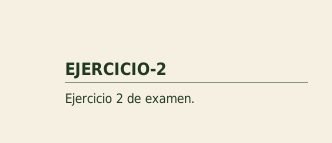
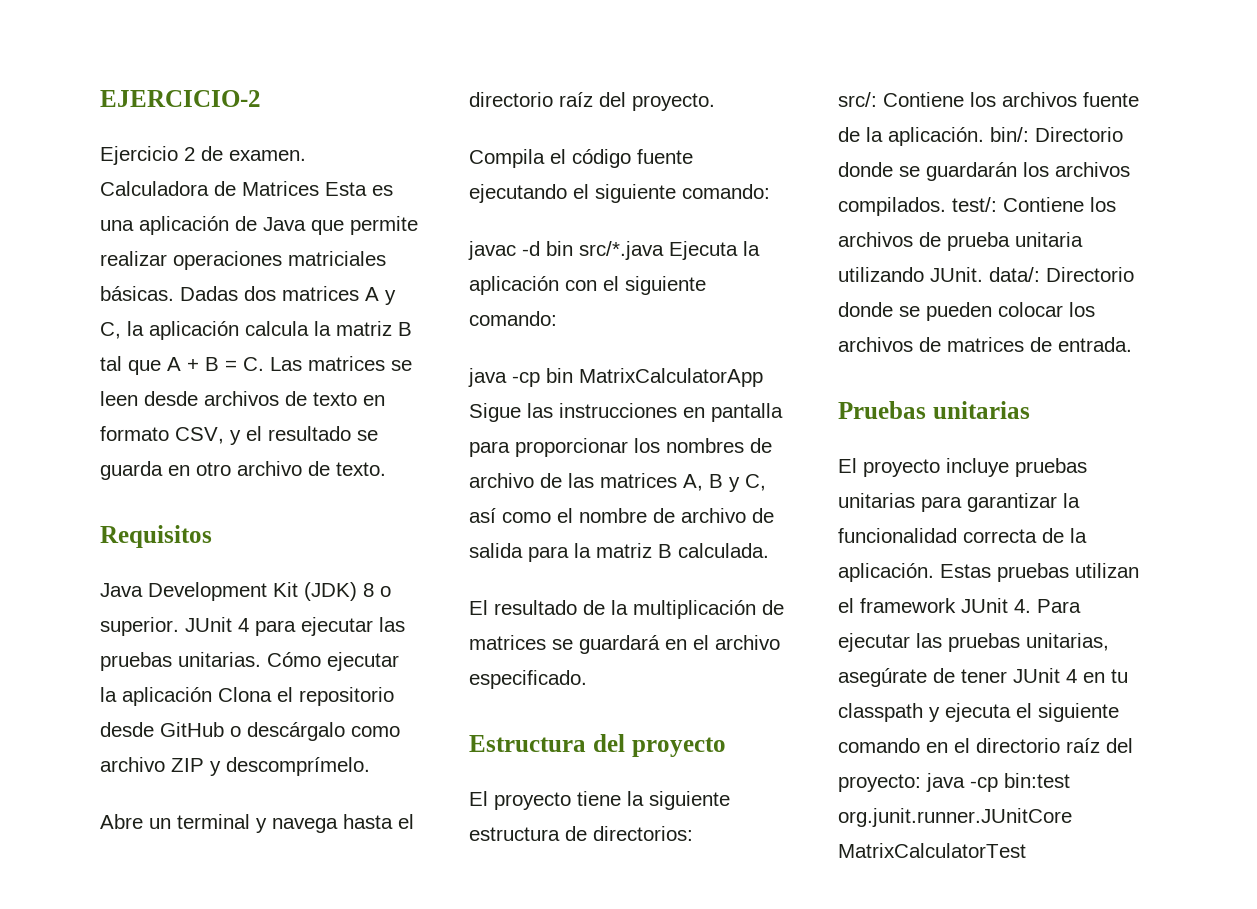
(195, 99) none -> [100,181,393,196] [100,216,418,235] [100,251,386,270] [100,286,396,305] [100,321,412,340] [100,356,412,375] [100,391,385,406] [100,426,378,445] [100,461,386,480] [100,525,212,548] [100,582,391,601] [100,617,405,636] [100,652,399,671] [100,687,394,706] [100,722,400,741] [100,757,370,776] [100,814,414,833] [469,92,715,111] [469,149,693,168] [469,184,770,203] [468,241,760,260] [469,276,706,295] [469,311,557,326] [468,368,763,387] [469,403,783,422] [469,438,772,457] [469,473,766,492] [469,508,774,523] [469,543,769,562] [469,600,784,619] [469,635,780,654] [469,670,587,689] [469,734,726,757] [469,791,730,810] [469,826,693,841] [838,92,1139,107] [838,127,1123,146] [838,162,1130,181] [838,197,1116,216] [838,232,1083,251] [838,267,1134,282] [838,302,1095,321] [838,337,1132,352] [838,401,1030,419] [838,458,1087,477] [838,493,1080,512] [838,528,1087,543] [838,563,1139,582] [838,598,1081,613] [838,633,1109,652] [838,668,1128,687] [838,703,1119,722] [838,738,1133,753] [838,773,1070,792] [838,808,1072,827] [838,843,1026,858] Calculadora de Matrices Esta es una aplicación de Java que permite realizar operaciones matriciales básicas. Dadas dos matrices A y C, la aplicación calcula la matriz B tal que A + B = C. Las matrices se leen desde archivos de texto en formato CSV, y el resultado se guarda en otro archivo de texto. // Requisitos // Java Development Kit (JDK) 8 o superior. JUnit 4 para ejecutar las pruebas unitarias. Cómo ejecutar la aplicación Clona el repositorio desde GitHub o descárgalo como archivo ZIP y descomprímelo. // Abre un terminal y navega hasta el directorio raíz del proyecto. // Compila el código fuente ejecutando el siguiente comando: // javac -d bin src/*.java Ejecuta la aplicación con el siguiente comando: // java -cp bin MatrixCalculatorApp Sigue las instrucciones en pantalla para proporcionar los nombres de archivo de las matrices A, B y C, así como el nombre de archivo de salida para la matriz B calculada. // El resultado de la multiplicación de matrices se guardará en el archivo especificado. // Estructura del proyecto // El proyecto tiene la siguiente estructura de directorios: // src/: Contiene los archivos fuente de la aplicación. bin/: Directorio donde se guardarán los archivos compilados. test/: Contiene los archivos de prueba unitaria utilizando JUnit. data/: Directorio donde se pueden colocar los archivos de matrices de entrada. // Pruebas unitarias // El proyecto incluye pruebas unitarias para garantizar la funcionalidad correcta de la aplicación. Estas pruebas utilizan el framework JUnit 4. Para ejecutar las pruebas unitarias, asegúrate de tener JUnit 4 en tu classpath y ejecuta el siguiente comando en el directorio raíz del proyecto: java -cp bin:test org.junit.runner.JUnitCore MatrixCalculatorTest

